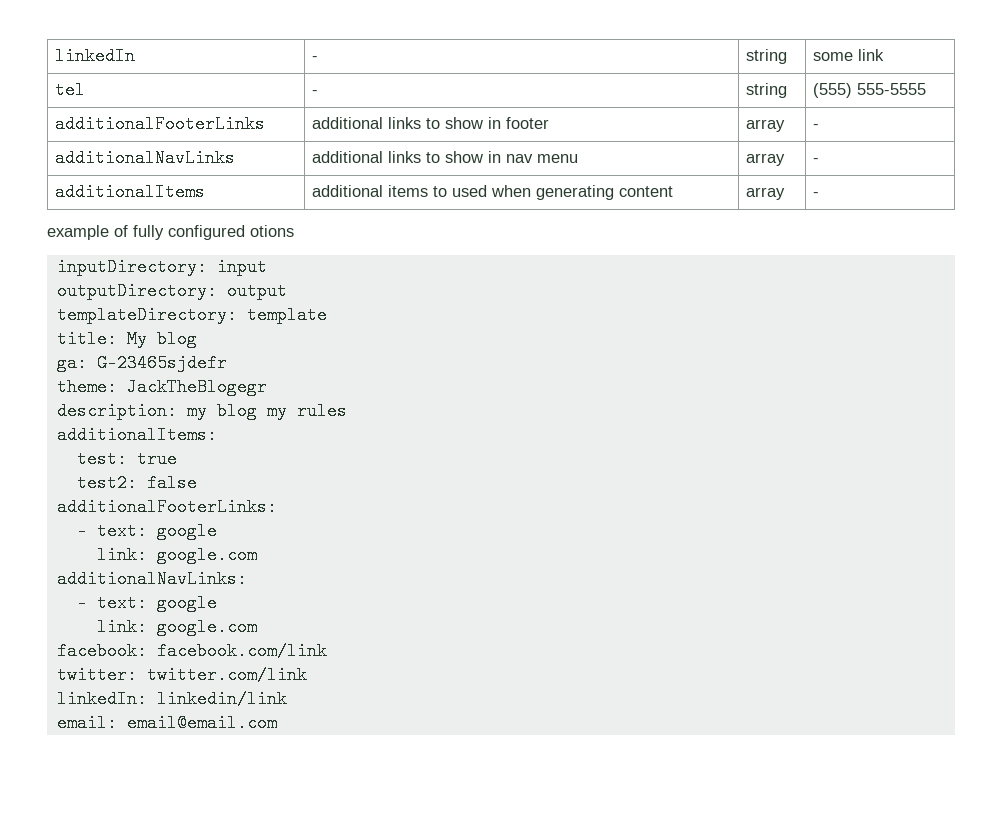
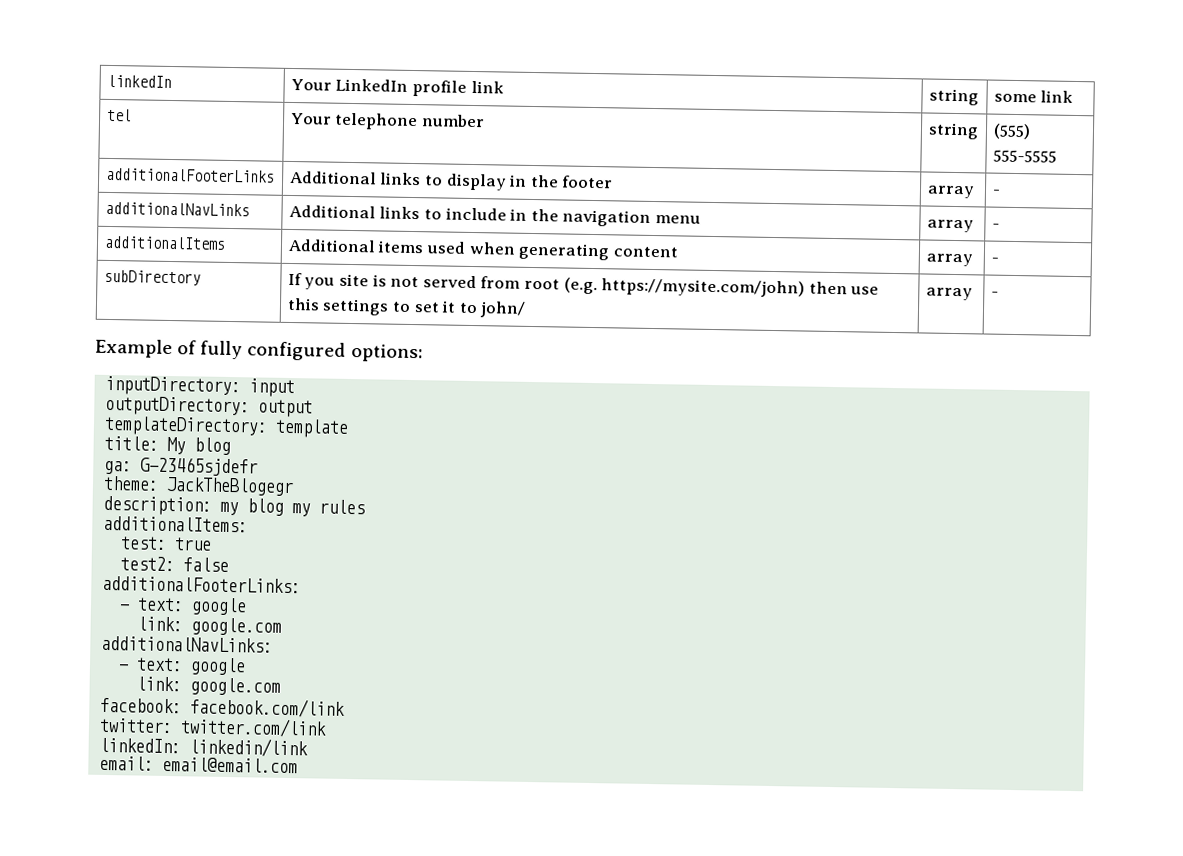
[312,56,319,61] - -> [290,78,504,97] Your LinkedIn profile link
[312,90,319,95] - -> [289,112,485,131] Your telephone number
[312,117,502,129] additional links to show in -> [289,170,559,191] Additional links to display in the
[312,151,534,163] additional links to show in nav -> [288,204,652,227] Additional links to include in the navigation
[312,185,448,197] additional items to -> [287,238,425,254] Additional items
[47,225,109,240] // example -> [103,269,201,286] [287,272,880,298] [286,297,527,318] [925,287,973,301] [990,291,999,297] [95,338,173,359] // subDirectory | If you site is not served from root (e.g. https://mysite.com/john) then use this settings to set it to john/ | array | - // Example
[250,225,294,237] otions -> [350,343,423,363] options:

